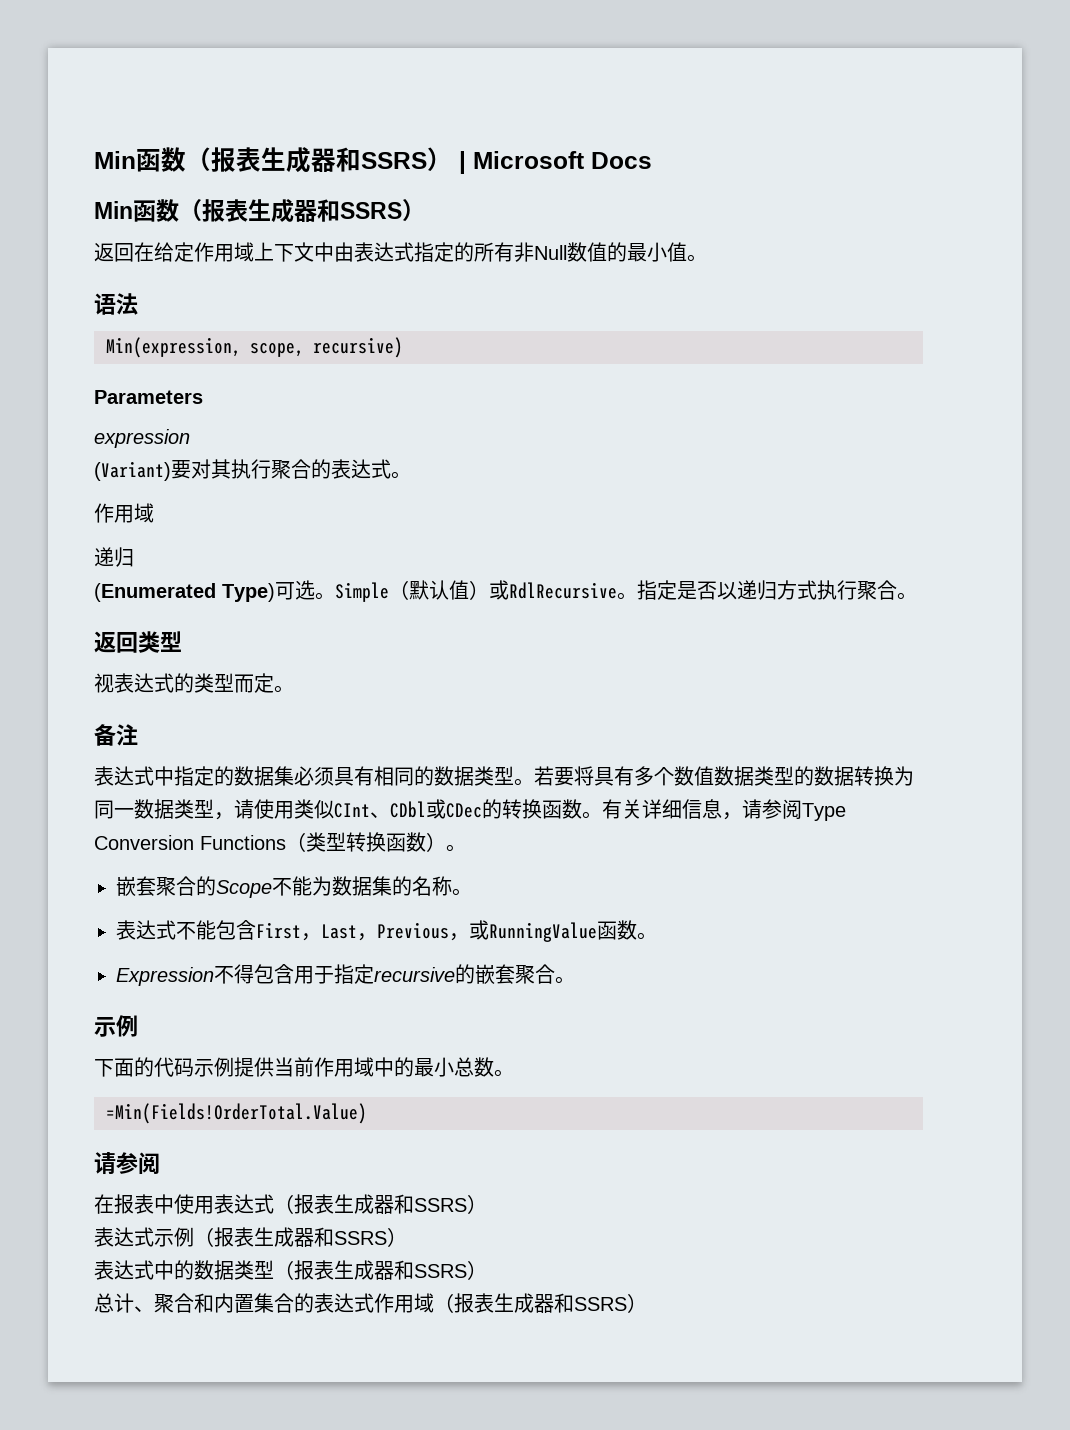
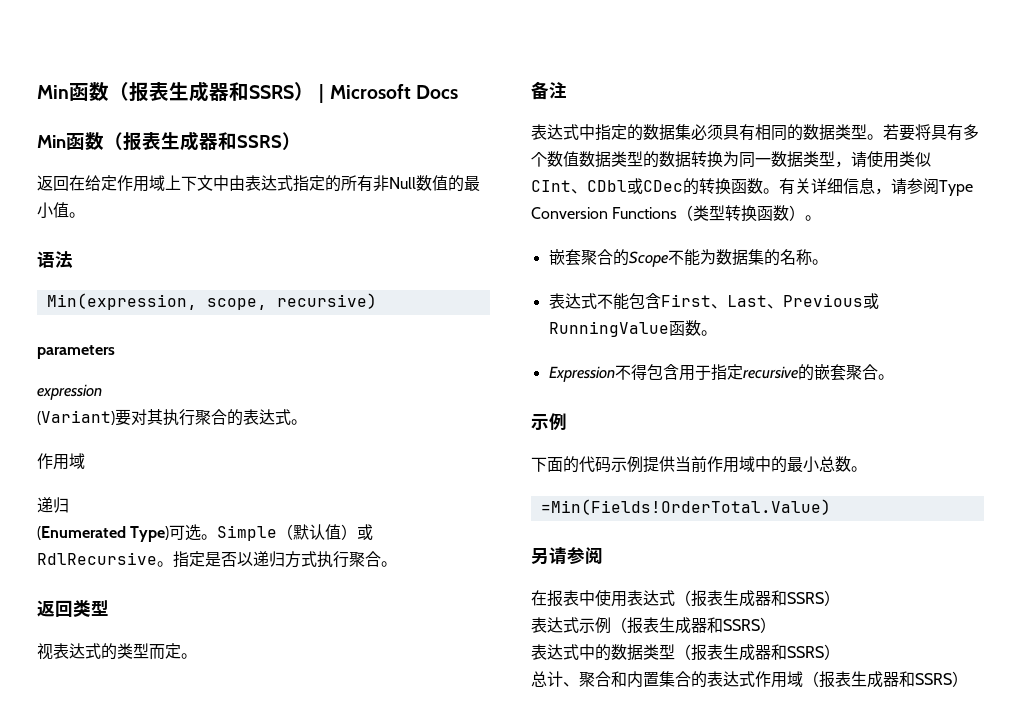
[94,390,203,404] Parameters -> [37,345,115,359] parameters
[301,922,469,941] ，Last，Previous， -> [710,294,863,309] 、Last、Previous
(367, 1113) none -> [531,548,549,565] 另

